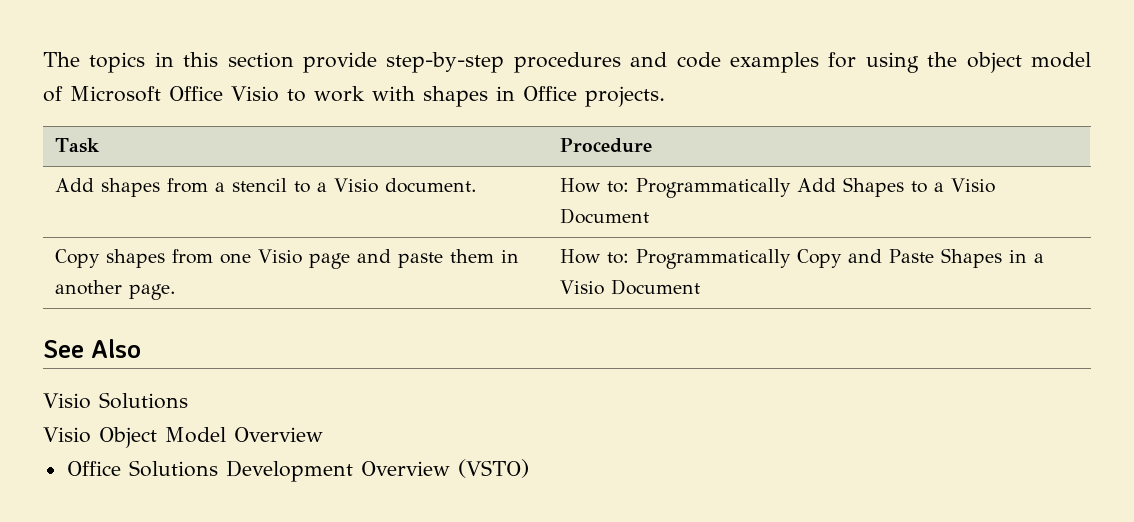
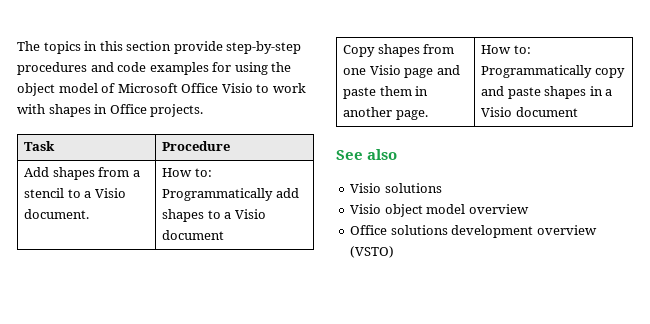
[796,177,995,197] [559,208,649,224] Add Shapes to a Visio Document -> [275,188,299,198] [162,209,266,222] [162,230,225,240] add shapes to a Visio document
[796,248,1002,268] Copy and Paste Shapes -> [594,68,625,78] [481,86,587,99] copy and paste shapes
[610,279,700,295] Document -> [515,107,578,117] document
[91,339,141,358] [43,392,188,409] [43,427,323,448] [66,460,450,482] Also // Visio Solutions // Visio Object Model Overview // Office Solutions Development Overview -> [367,149,398,160] [350,183,442,193] [350,204,529,217] [350,225,597,238] also // Visio solutions // Visio object model overview // Office solutions development overview

